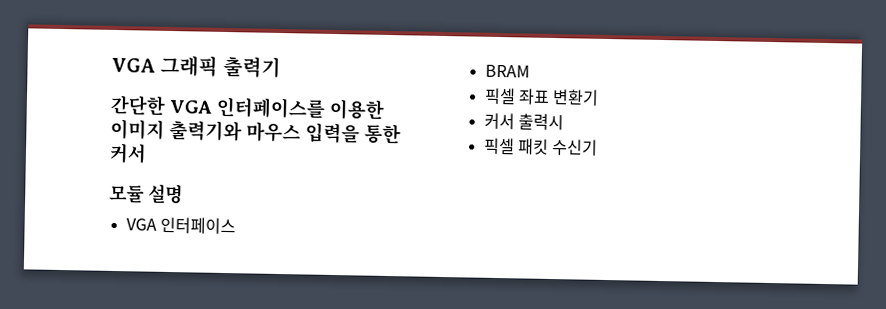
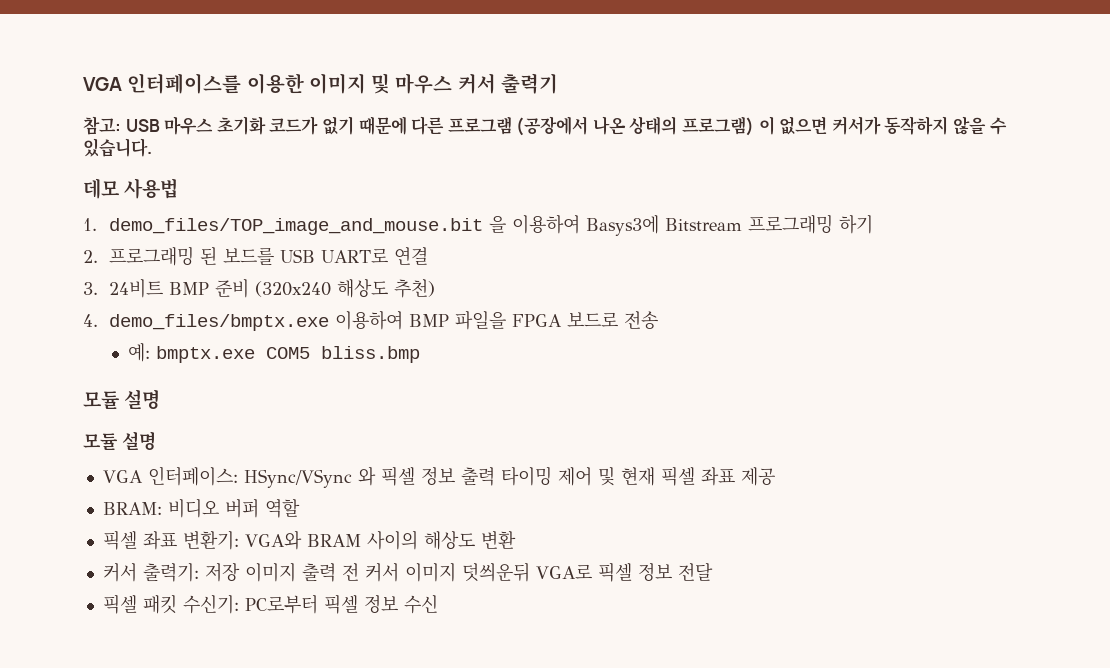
[111,54,281,79] [110,94,384,120] [110,118,401,145] [109,142,147,164] [109,183,183,204] [125,216,236,235] [484,64,530,78] [483,87,600,106] [483,112,564,131] [483,137,599,156] VGA 그래픽 출력기 // 간단한 VGA 인터페이스를 이용한 이미지 출력기와 마우스 입력을 통한 커서 // 모듈 설명 // VGA 인터페이스 // BRAM // 픽셀 좌표 변환기 // 커서 출력시 // 픽셀 패킷 수신기 -> [83,73,558,94] [83,116,1007,136] [83,138,152,157] [83,178,179,199] [83,214,873,236] [83,246,428,266] [83,279,435,298] [83,310,658,331] [128,343,421,363] [83,389,161,409] [83,431,156,450] [102,466,775,488] [102,498,300,518] [102,530,516,550] [102,562,713,582] [102,594,438,614] VGA 인터페이스를 이용한 이미지 및 마우스 커서 출력기 // 참고: USB 마우스 초기화 코드가 없기 때문에 다른 프로그램 (공장에서 나온 상태의 프로그램) 이 없으면 커서가 동작하지 않을 수 있습니다. // 데모 사용법 // 1. demo_files/TOP_image_and_mouse.bit 을 이용하여 Basys3에 Bitstream 프로그래밍 하기 // 2. 프로그래밍 된 보드를 USB UART로 연결 // 3. 24비트 BMP 준비 (320x240 해상도 추천) // 4. demo_files/bmptx.exe 이용하여 BMP 파일을 FPGA 보드로 전송 // 예: bmptx.exe COM5 bliss.bmp // 모듈 설명 // 모듈 설명 // VGA 인터페이스: HSync/VSync 와 픽셀 정보 출력 타이밍 제어 및 현재 픽셀 좌표 제공 // BRAM: 비디오 버퍼 역할 // 픽셀 좌표 변환기: VGA와 BRAM 사이의 해상도 변환 // 커서 출력기: 저장 이미지 출력 전 커서 이미지 덧씌운뒤 VGA로 픽셀 정보 전달 // 픽셀 패킷 수신기: PC로부터 픽셀 정보 수신

